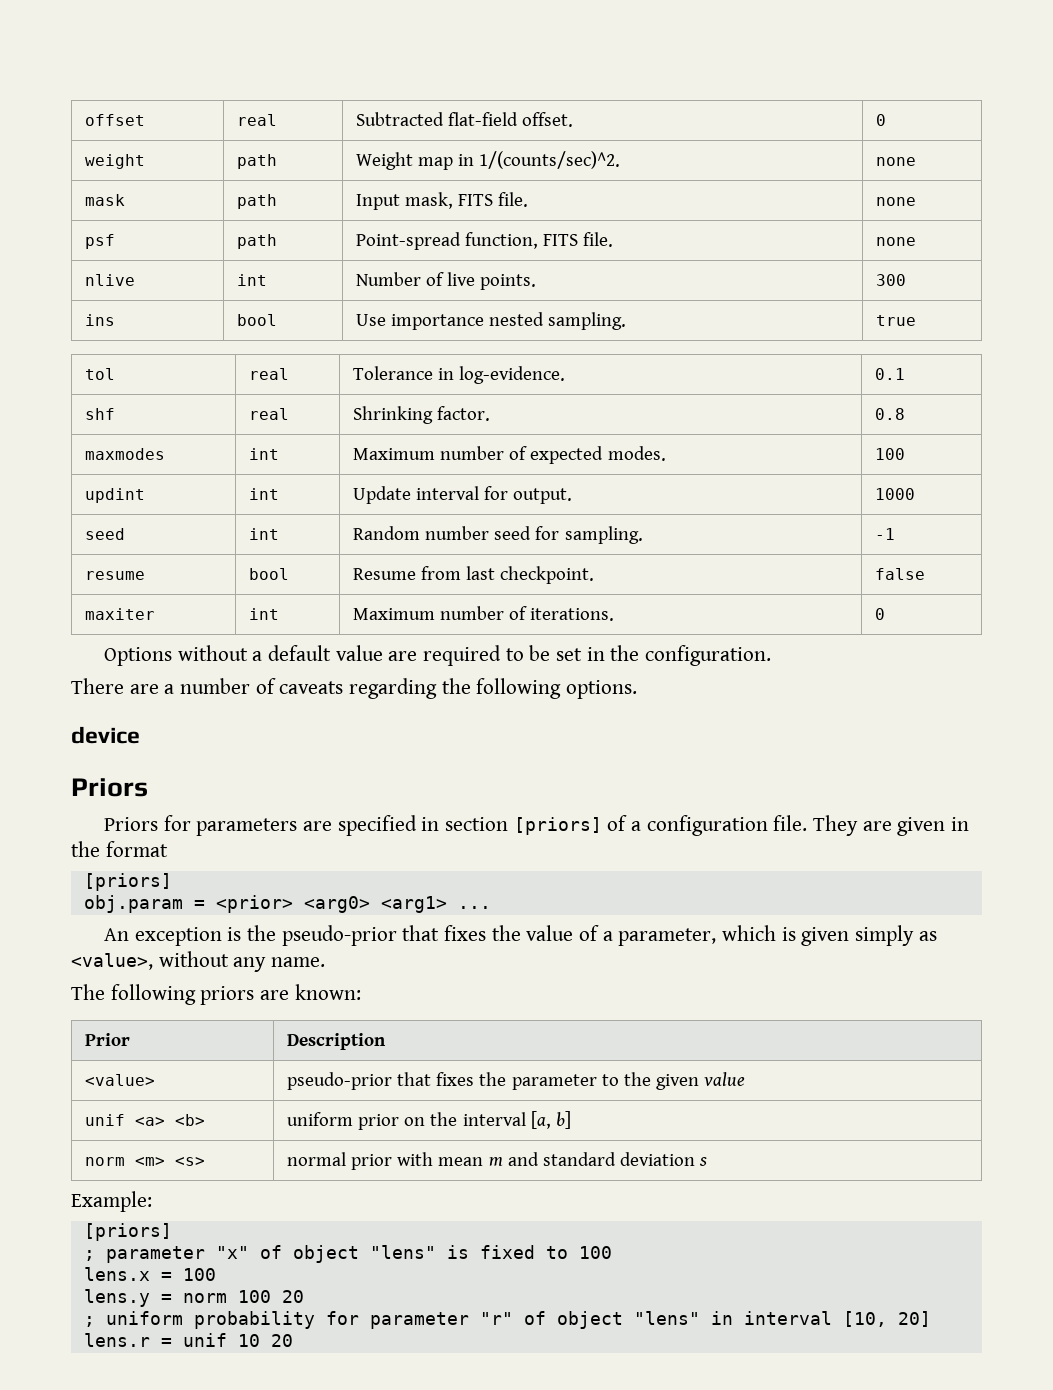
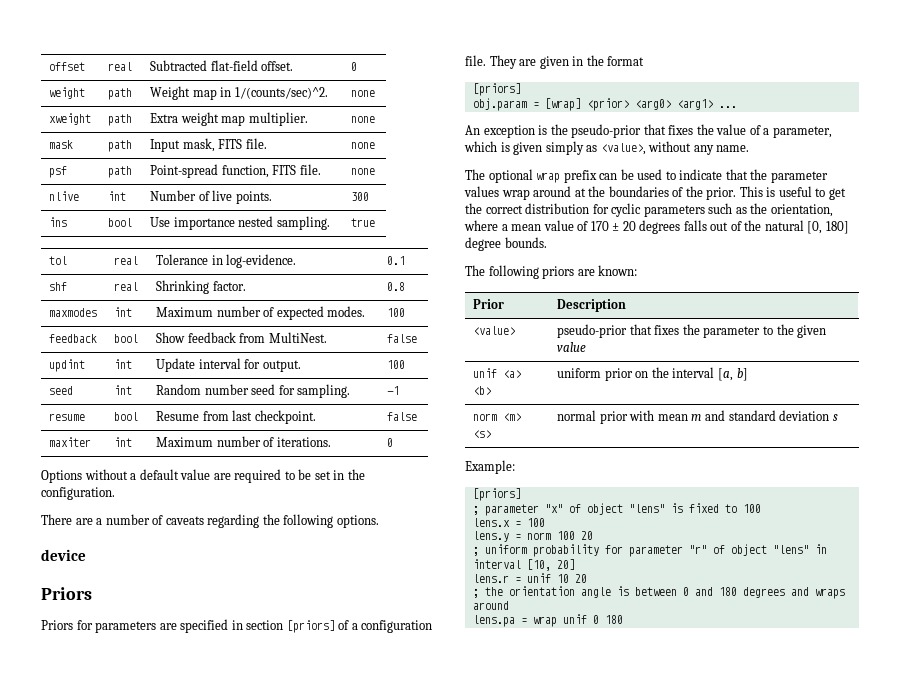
(917, 161) none -> [49,113,92,125] [108,114,133,126] [150,112,308,126] [351,116,376,123] // xweight | path | Extra weight map multiplier. | none
(906, 454) none -> [49,334,98,343] [114,334,139,343] [156,332,327,343] [387,334,418,343] // feedback | bool | Show feedback from MultiNest. | false
[875,488,916,500] 1000 -> [387,360,406,369] 100
(205, 904) none -> [544,98,581,111] [wrap]
(326, 962) none -> [465,169,828,183] [464,186,846,200] [465,203,833,217] [464,220,849,234] [465,237,547,251] // The optional wrap prefix can be used to indicate that the parameter values wrap around at the boundaries of the prior. This is useful to get the correct distribution for cyclic parameters such as the orientation, where a mean value of 170 ± 20 degrees falls out of the natural [0, 180] degree bounds.
(293, 1340) none -> [472,586,845,599] [472,601,509,610] [472,614,623,627] // ; the orientation angle is between 0 and 180 degrees and wraps around // lens.pa = wrap unif 0 180

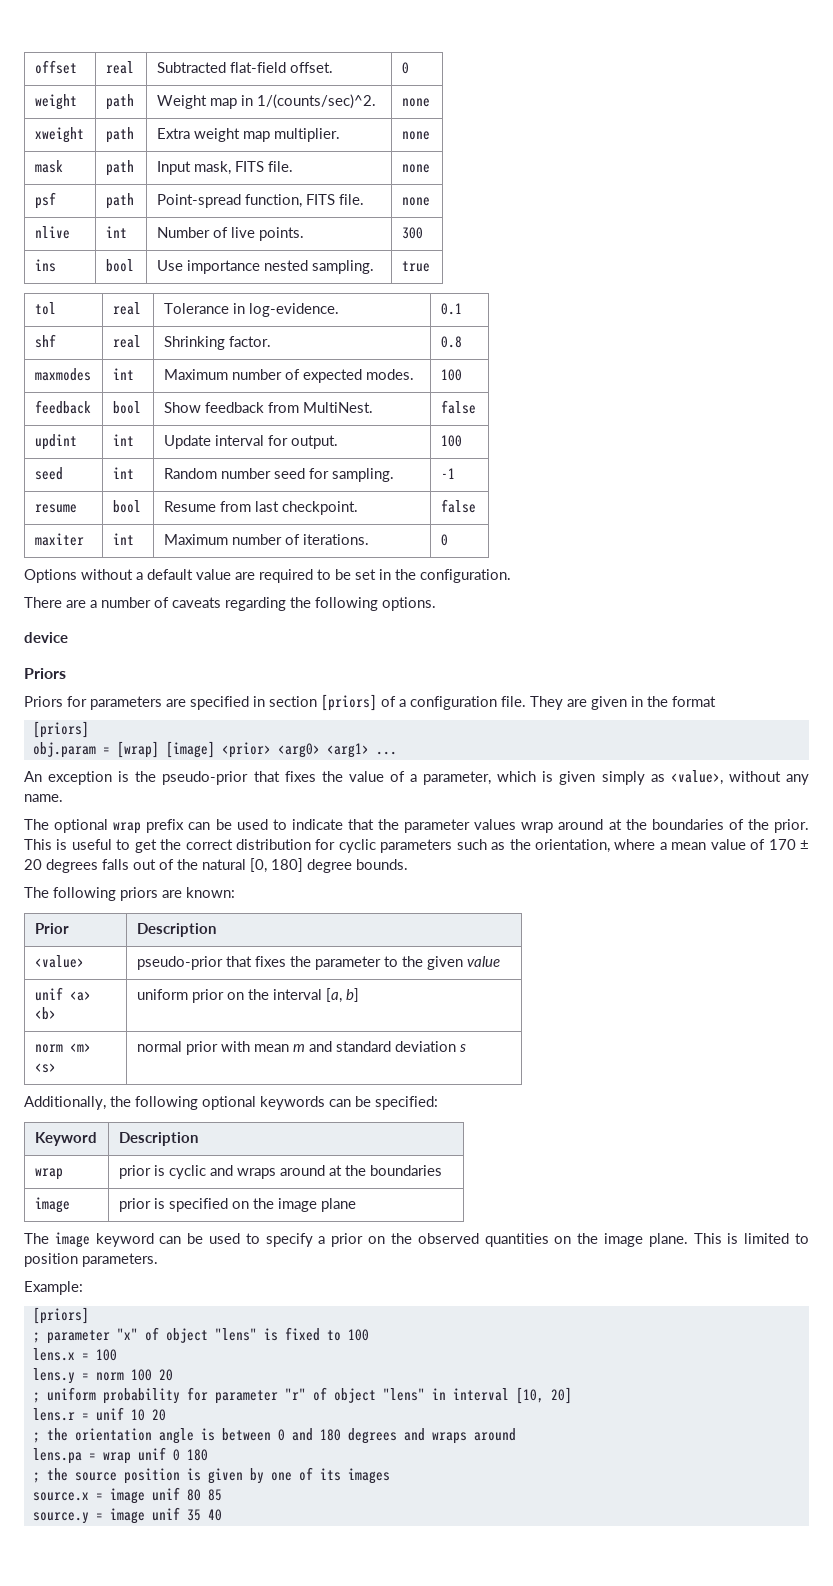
(581, 104) none -> [165,741,215,758] [image]
(838, 417) none -> [24,1096,438,1110] [34,1132,97,1146] [118,1132,198,1146] [34,1168,63,1180] [118,1165,442,1179] [34,1197,70,1213] [118,1198,356,1212] [24,1232,810,1248] [24,1253,158,1267] // Additionally, the following optional keywords can be specified: // Keyword | Description // wrap | prior is cyclic and wraps around at the boundaries // image | prior is specified on the image plane // The image keyword can be used to specify a prior on the observed quantities on the image plane. This is limited to position parameters.
(623, 619) none -> [32,1467,390,1484] [32,1487,222,1504] [32,1507,222,1524] // ; the source position is given by one of its images // source.x = image unif 80 85 // source.y = image unif 35 40

